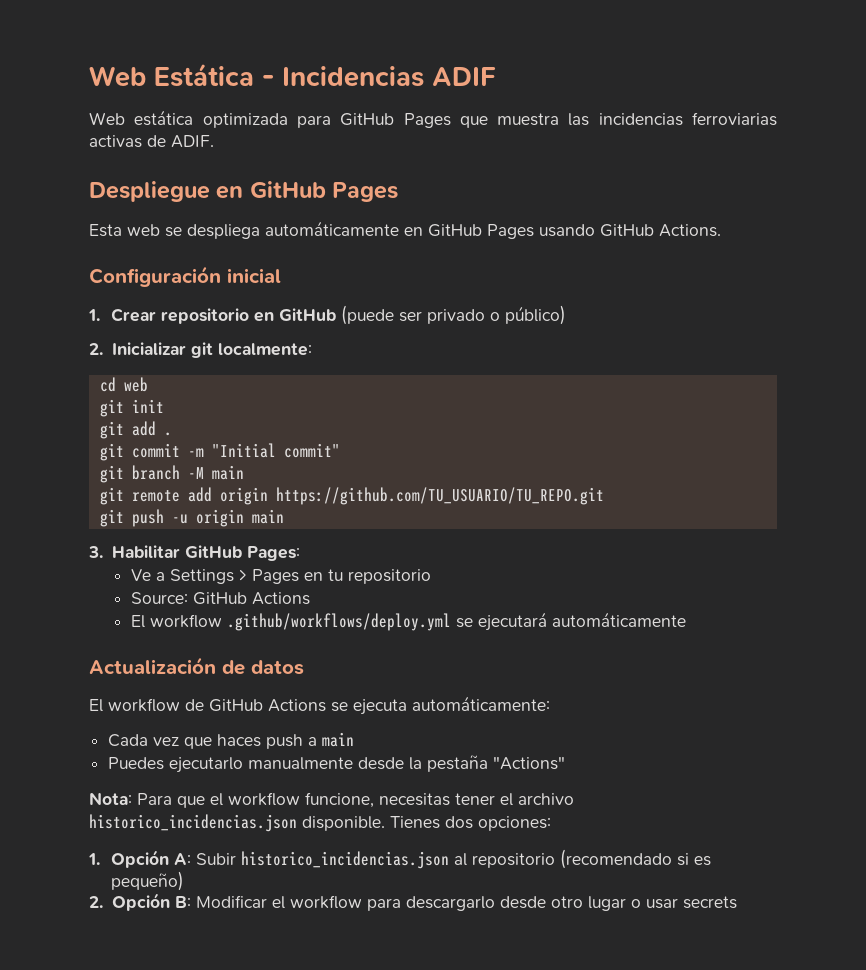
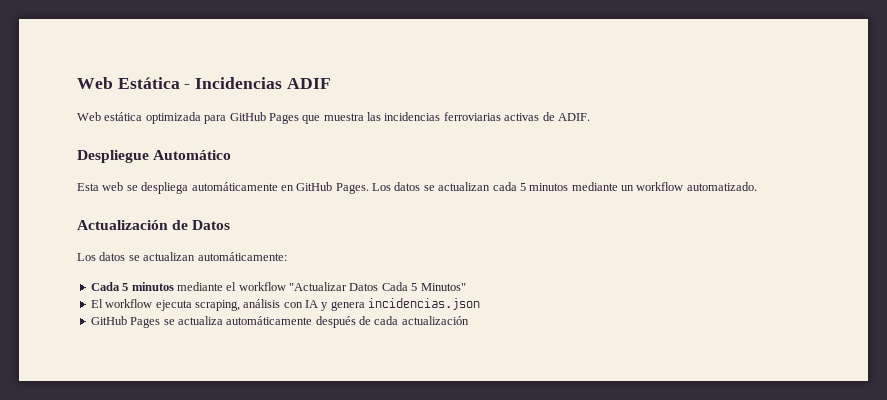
[216,181,399,202] en GitHub Pages -> [153,150,232,160] Automático
[487,224,721,239] [89,266,281,287] [88,305,567,325] [89,342,312,358] [99,377,148,392] [99,399,164,417] [99,421,172,439] [99,443,340,461] [99,465,244,483] [99,487,604,505] [99,509,284,527] [88,545,300,561] [130,569,431,584] [130,592,310,605] [130,612,686,631] [89,657,304,675] [89,696,550,715] [108,732,355,749] [108,755,566,773] [89,792,574,808] [89,814,551,832] [88,849,712,869] [111,871,185,891] [89,893,737,911] Pages usando GitHub Actions. // Configuración inicial // 1. Crear repositorio en GitHub (puede ser privado o público) // 2. Inicializar git localmente: // cd web // git init // git add . // git commit -m "Initial commit" // git branch -M main // git remote add origin https://github.com/TU_USUARIO/TU_REPO.git // git push -u origin main // 3. Habilitar GitHub Pages: // Ve a Settings > Pages en tu repositorio // Source: GitHub Actions // El workflow .github/workflows/deploy.yml se ejecutará automáticamente // Actualización de datos // El workflow de GitHub Actions se ejecuta automáticamente: // Cada vez que haces push a main // Puedes ejecutarlo manualmente desde la pestaña "Actions" // Nota: Para que el workflow funcione, necesitas tener el archivo historico_incidencias.json disponible. Tienes dos opciones: // 1. Opción A: Subir historico_incidencias.json al repositorio (recomendado si es pequeño) // 2. Opción B: Modificar el workflow para descargarlo desde otro lugar o usar secrets -> [335,182,757,194] [77,220,231,230] [77,252,287,261] [90,282,466,291] [90,298,481,311] [90,316,469,328] Pages. Los datos se actualizan cada 5 minutos mediante un workflow automatizado. // Actualización de Datos // Los datos se actualizan automáticamente: // Cada 5 minutos mediante el workflow "Actualizar Datos Cada 5 Minutos" // El workflow ejecuta scraping, análisis con IA y genera incidencias.json // GitHub Pages se actualiza automáticamente después de cada actualización

